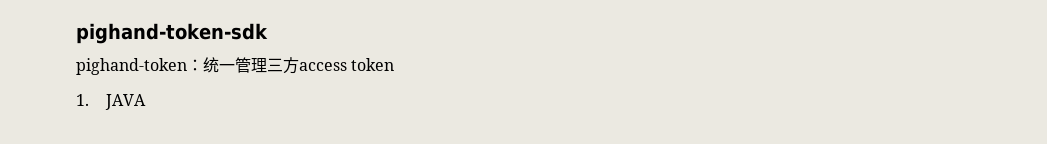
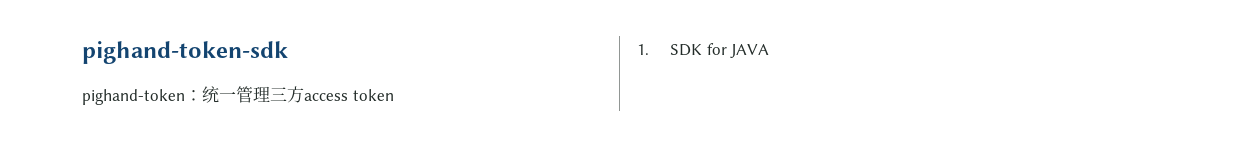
(89, 100) none -> [670,43,727,56] SDK for

